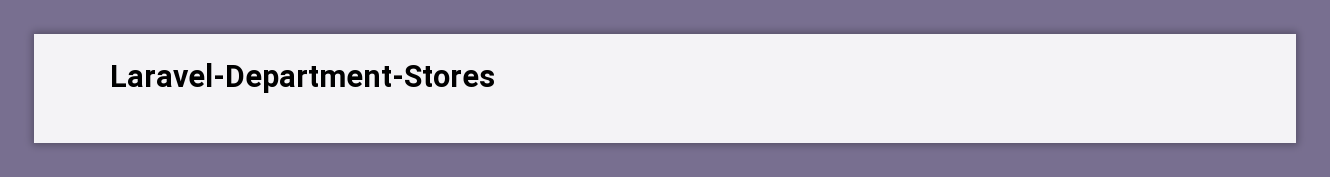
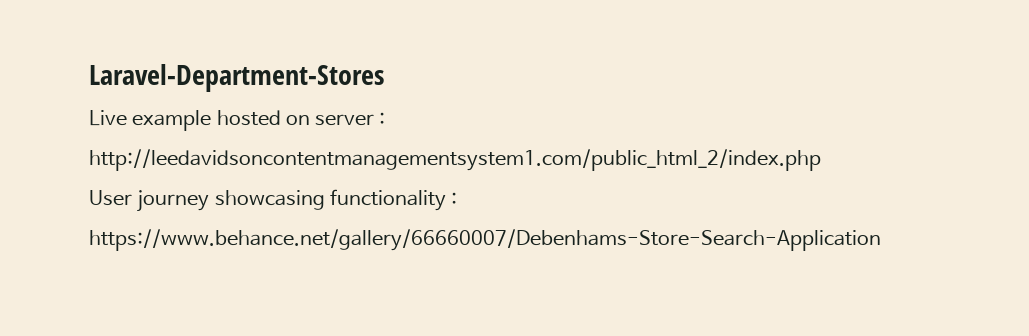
(495, 78) none -> [89,110,386,131] [89,149,821,171] [89,189,458,212] [89,229,881,251] // Live example hosted on server : // http://leedavidsoncontentmanagementsystem1.com/public_html_2/index.php // User journey showcasing functionality : // https://www.behance.net/gallery/66660007/Debenhams-Store-Search-Application

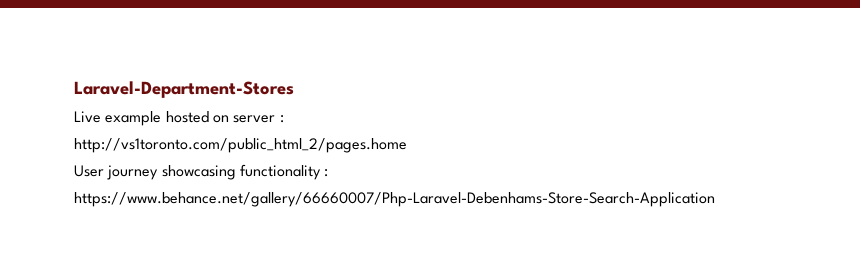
[89,149,821,171] http://leedavidsoncontentmanagementsystem1.com/public_html_2/index.php -> [74,138,407,153] http://vs1toronto.com/public_html_2/pages.home
[89,229,881,251] https://www.behance.net/gallery/66660007/Debenhams-Store-Search-Application -> [74,192,715,207] https://www.behance.net/gallery/66660007/Php-Laravel-Debenhams-Store-Search-Application

